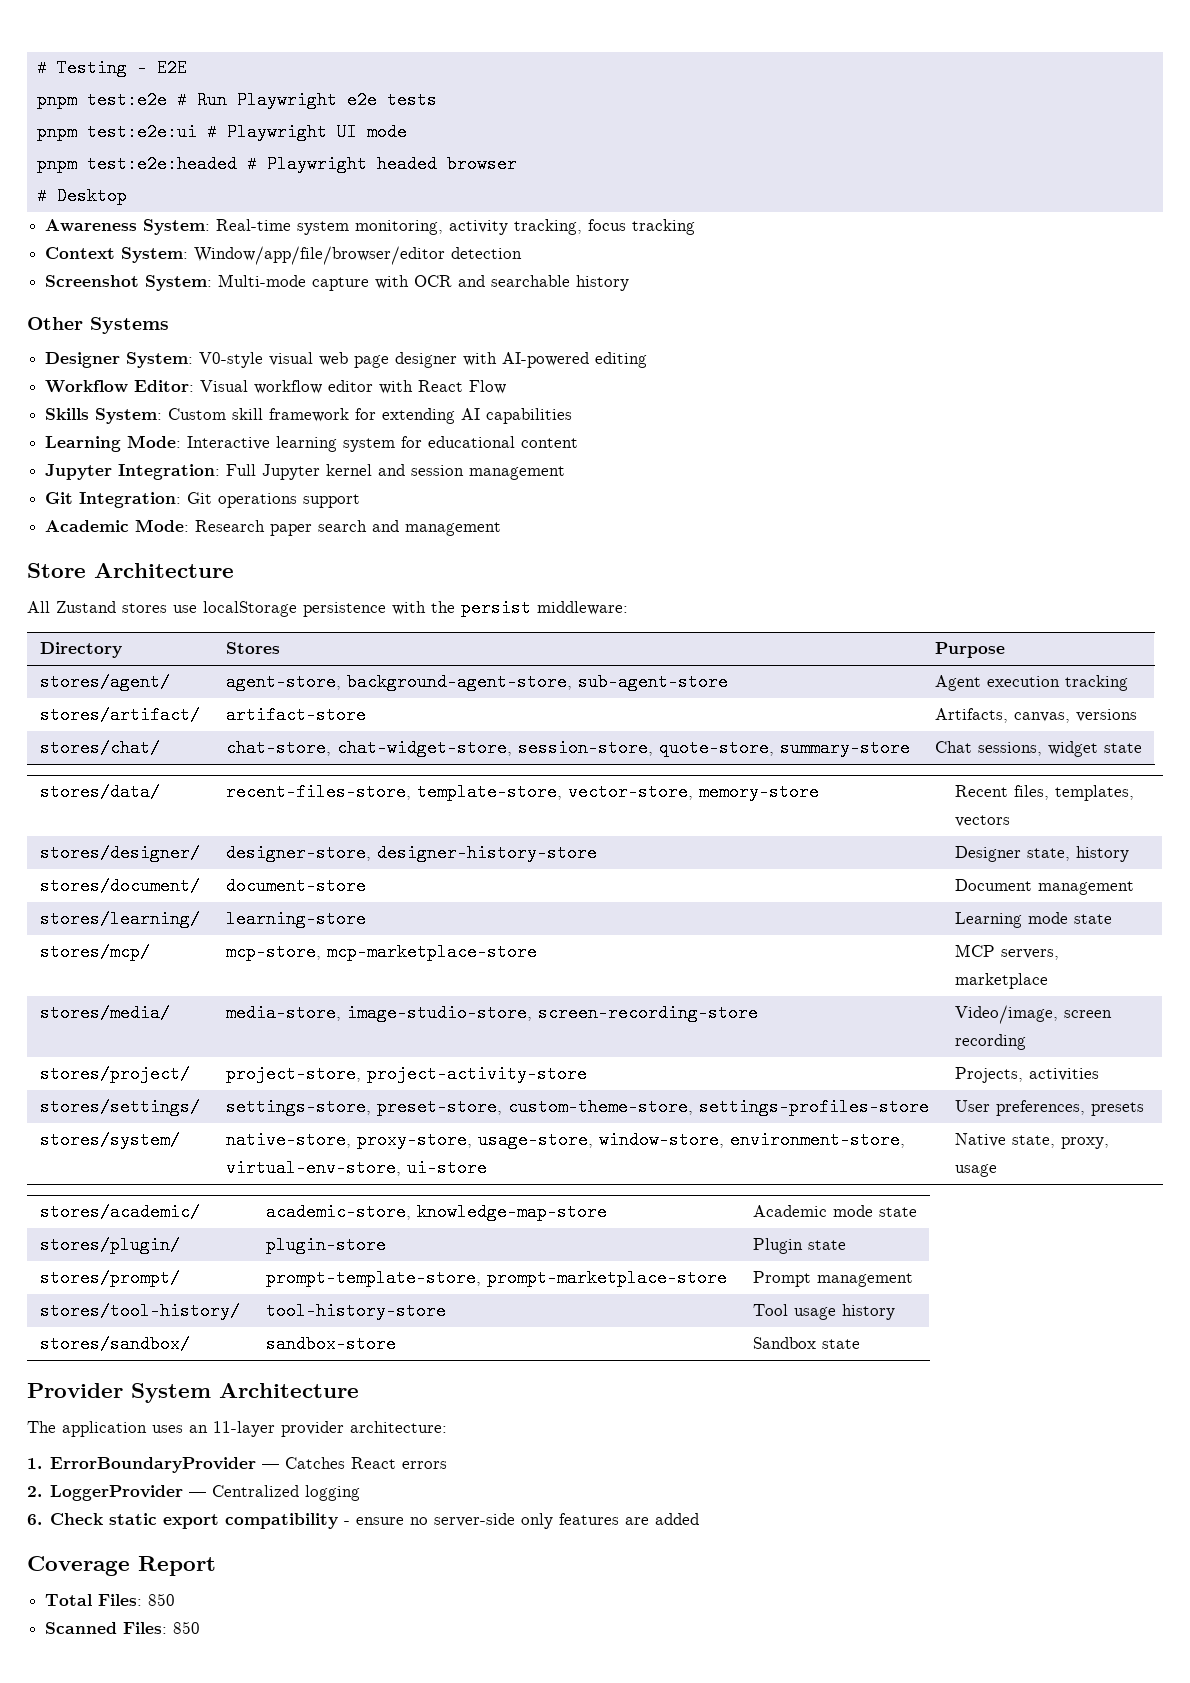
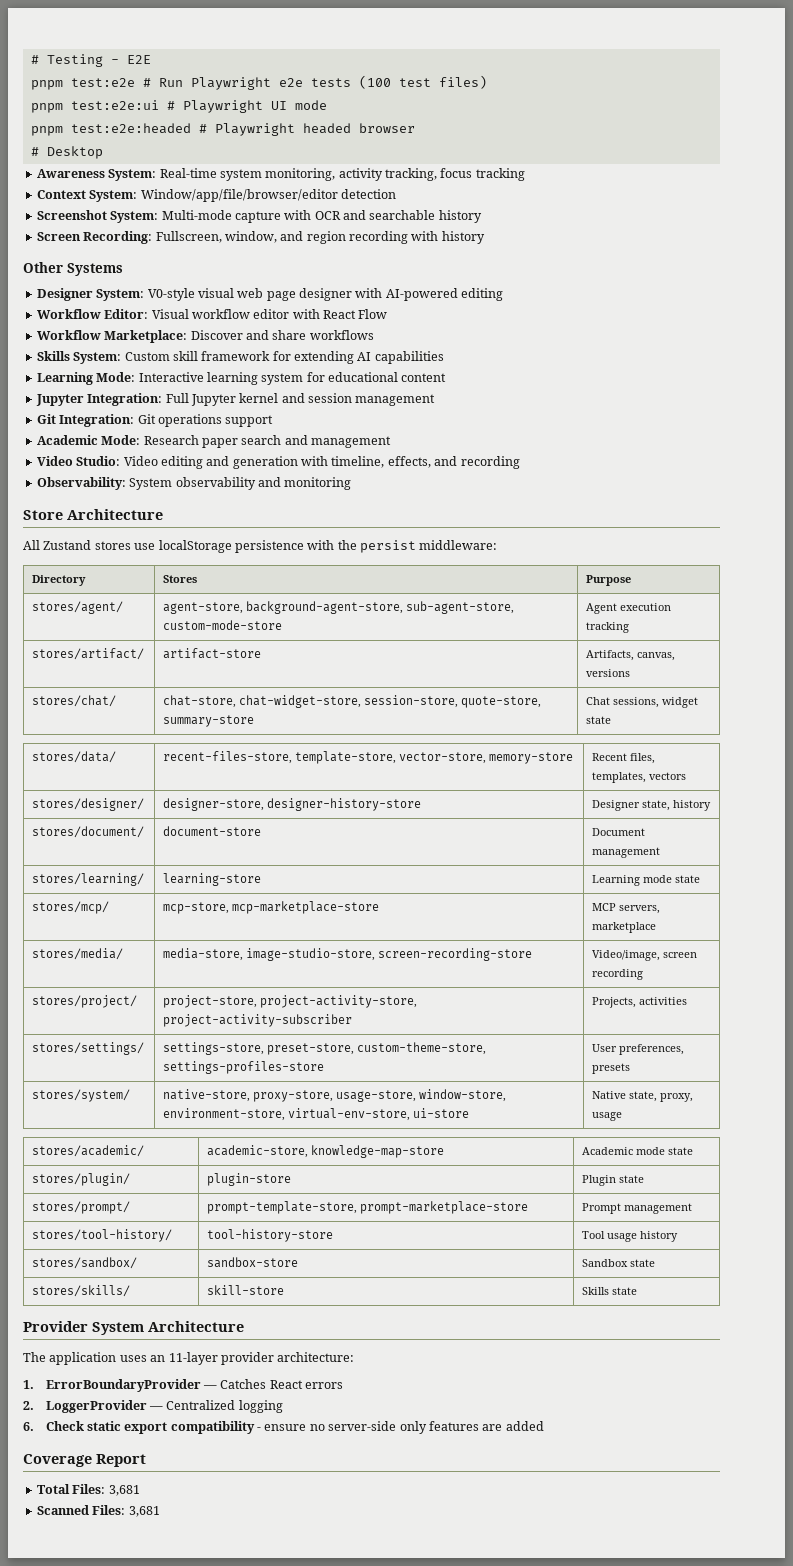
(437, 100) none -> [358,75,487,89] (100 test files)
(630, 283) none -> [36,231,485,244] // Screen Recording: Fullscreen, window, and region recording with history
(507, 387) none -> [36,330,374,343] // Workflow Marketplace: Discover and share workflows
(502, 529) none -> [36,456,520,469] [36,477,352,490] // Video Studio: Video editing and generation with timeline, effects, and recording // Observability: System observability and monitoring
[577,673,728,691] sub-agent-store -> [406,601,515,614] [163,620,283,630] sub-agent-store, custom-mode-store
[366,1065,587,1083] project-activity-store -> [260,995,418,1008] [163,1014,353,1027] project-activity-store, project-activity-subscriber
(860, 1344) none -> [32,1285,131,1297] [207,1285,285,1295] [582,1287,638,1295] // stores/skills/ | skill-store | Skills state
[148,1593,176,1606] 850 -> [108,1485,140,1496] 3,681
[173,1621,201,1634] 850 -> [128,1506,160,1517] 3,681

